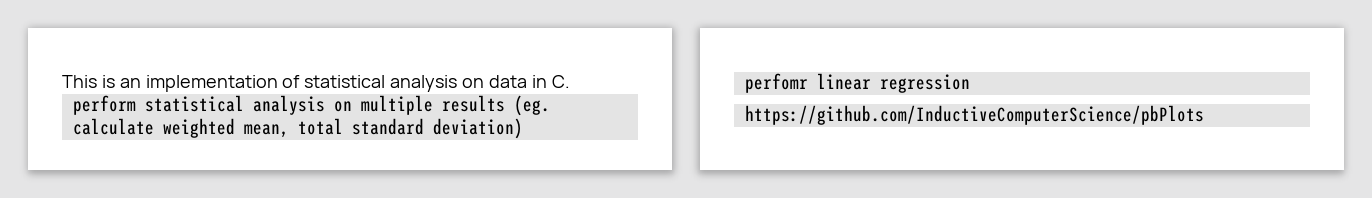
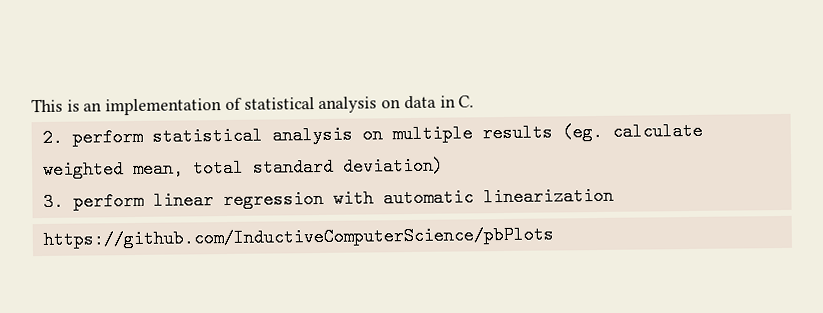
(570, 81) none -> [41,128,63,147] 2.
[744,73,808,93] perfomr -> [42,191,144,211] 3. perform
(970, 83) none -> [332,186,614,208] with automatic linearization

